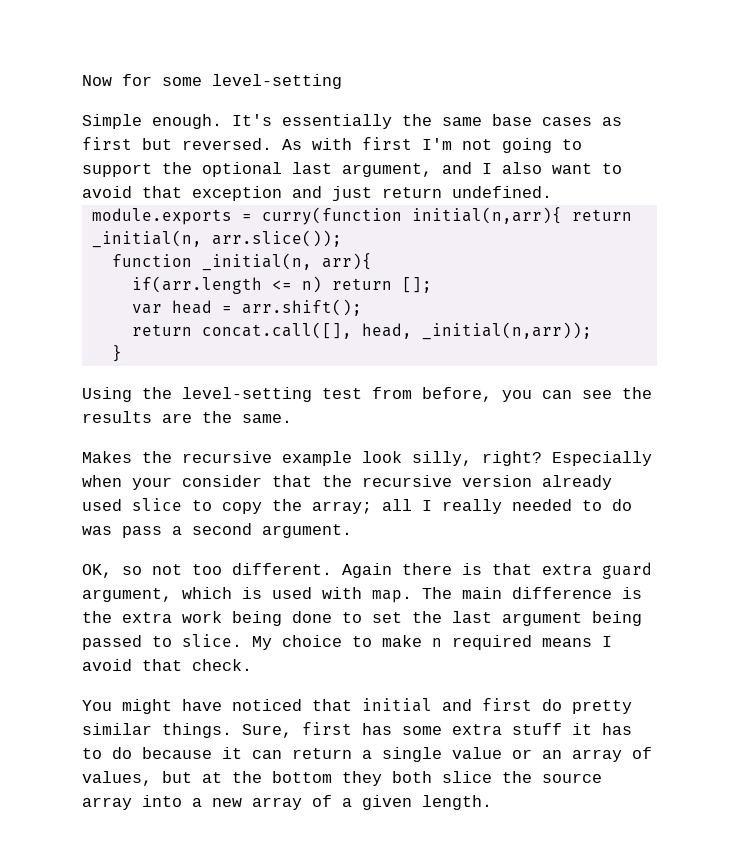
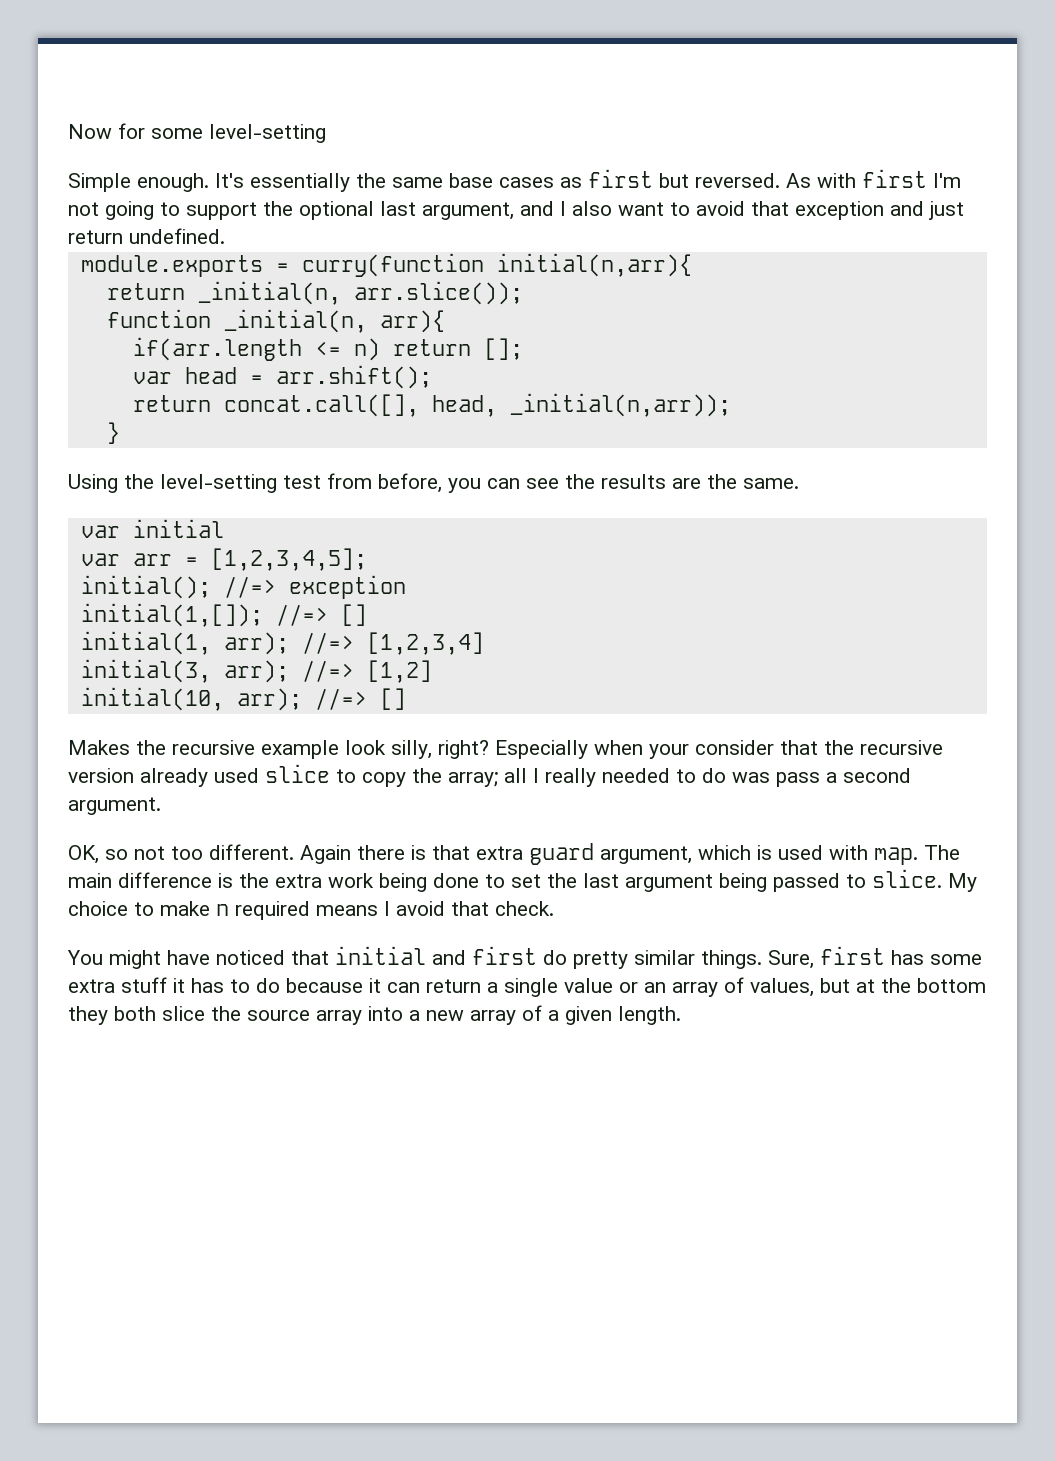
(562, 215) none -> (692, 265) //
(292, 418) none -> [80,519,224,538] [80,548,367,571] [80,575,406,599] [80,603,367,627] [80,631,484,655] [80,659,432,683] [80,687,406,711] // var initial // var arr = [1,2,3,4,5]; // initial(); //=> exception // initial(1,[]); //=> [] // initial(1, arr); //=> [1,2,3,4] // initial(3, arr); //=> [1,2] // initial(10, arr); //=> []

